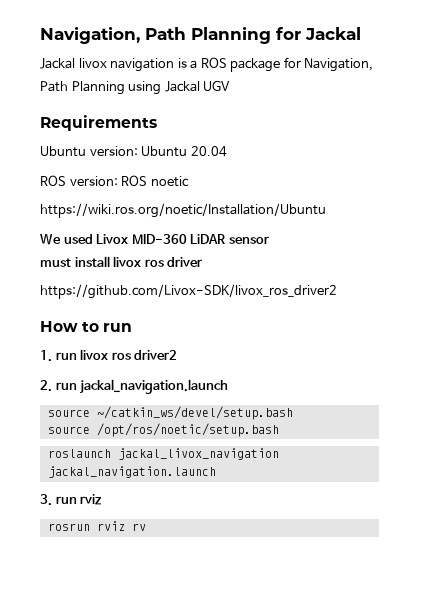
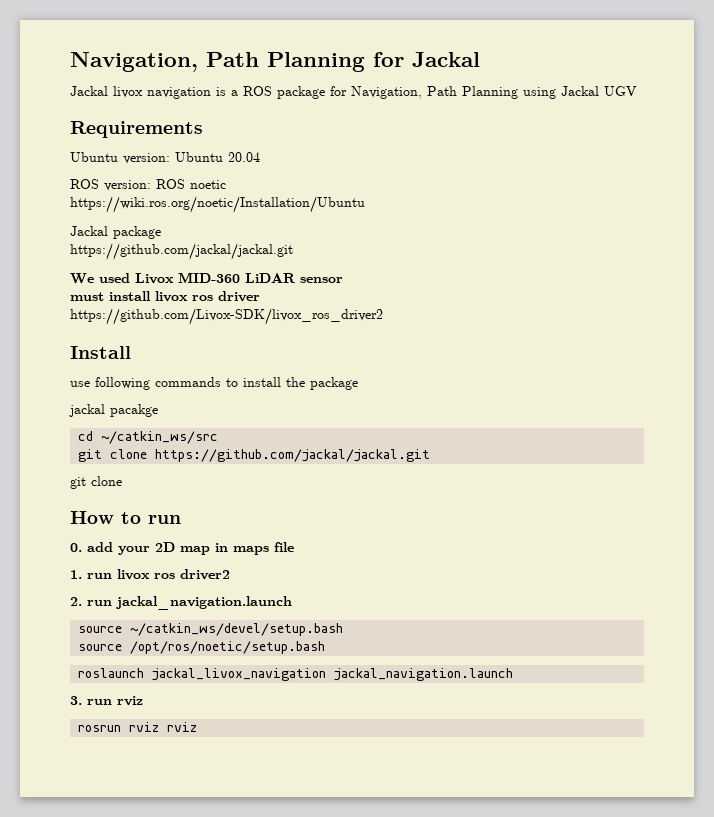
(326, 210) none -> [70,226,161,239] [70,243,293,260] // Jackal package // https://github.com/jackal/jackal.git
[40,321,133,332] How to run -> [70,346,131,359] [70,377,358,390] [69,404,158,417] [78,431,219,444] [78,449,431,462] [70,476,122,489] [70,511,181,524] [70,542,294,555] Install // use following commands to install the package // jackal pacakge // cd ~/catkin_ws/src // git clone https://github.com/jackal/jackal.git // git clone // How to run // 0. add your 2D map in maps file
[131,523,146,531] rv -> [167,722,198,732] rviz

